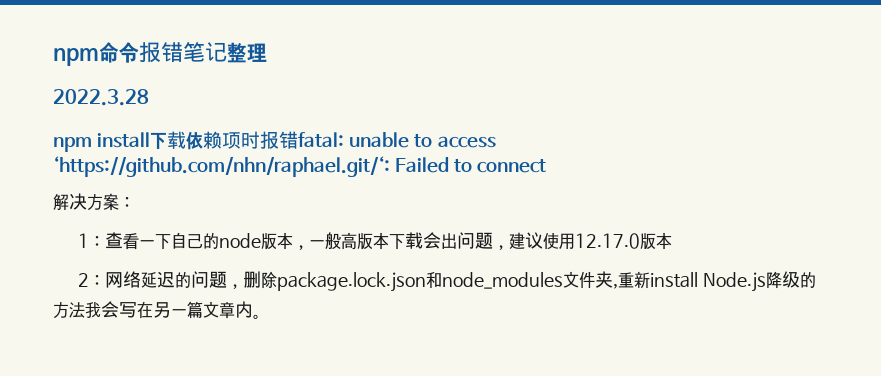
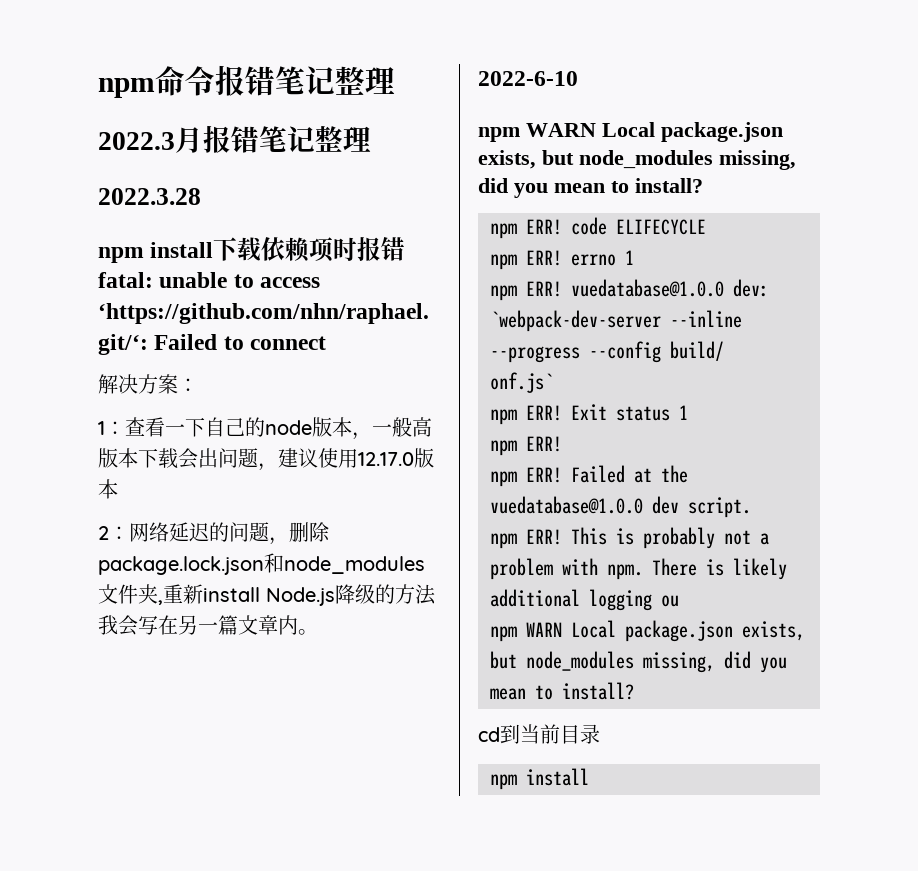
(267, 52) none -> [98,125,371,153] // 2022.3月报错笔记整理
(261, 316) none -> [478,71,578,86] [478,122,783,142] [478,150,796,170] [478,178,703,198] [490,217,706,239] [490,250,634,270] [490,279,769,301] [490,310,742,332] [490,341,724,363] [490,372,553,393] [490,404,688,425] [490,436,562,456] [490,465,688,487] [490,496,751,518] [490,527,769,549] [490,558,787,580] [490,589,679,611] [490,620,805,642] [490,651,787,673] [490,682,634,700] [478,724,600,744] [490,768,589,790] // 2022-6-10 // npm WARN Local package.json exists, but node_modules missing, did you mean to install? // npm ERR! code ELIFECYCLE // npm ERR! errno 1 // npm ERR! vuedatabase@1.0.0 dev: `webpack-dev-server --inline --progress --config build/ // onf.js` // npm ERR! Exit status 1 // npm ERR! // npm ERR! Failed at the vuedatabase@1.0.0 dev script. // npm ERR! This is probably not a problem with npm. There is likely additional logging ou // npm WARN Local package.json exists, but node_modules missing, did you mean to install? // cd到当前目录 // npm install

